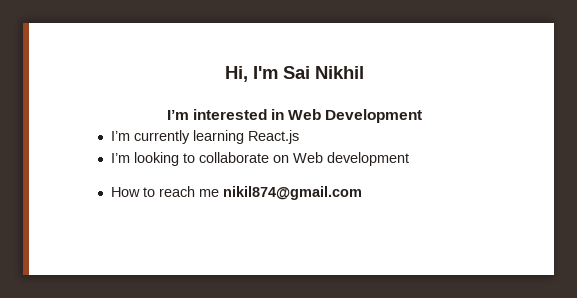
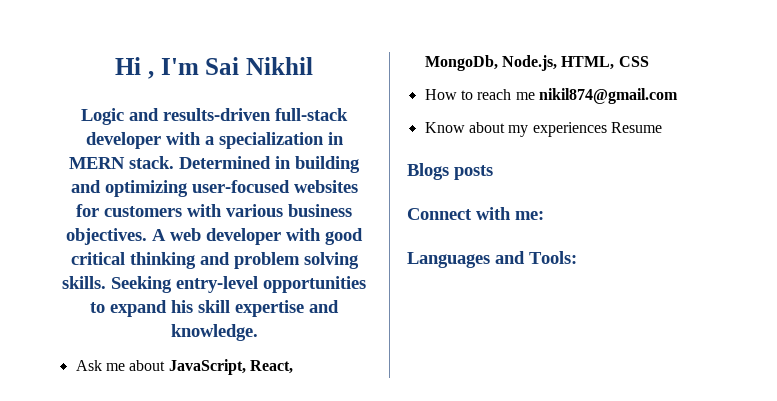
[225,66,248,82] Hi, -> [115,57,154,79] Hi ,
[166,109,423,123] [110,130,299,144] [110,152,409,166] I’m interested in Web Development // I’m currently learning React.js // I’m looking to collaborate on Web development -> [81,108,348,125] [85,132,344,149] [69,156,360,173] [70,180,358,197] [76,204,352,217] [66,228,363,245] [70,252,359,269] [62,276,366,293] [90,300,339,317] [170,324,258,341] [75,359,293,375] [424,55,649,71] Logic and results-driven full-stack developer with a specialization in MERN stack. Determined in building and optimizing user-focused websites for customers with various business objectives. A web developer with good critical thinking and problem solving skills. Seeking entry-level opportunities to expand his skill expertise and knowledge. // Ask me about JavaScript, React, MongoDb, Node.js, HTML, CSS
(362, 193) none -> [424,122,662,137] [407,163,493,180] [407,207,544,220] [407,251,577,268] // Know about my experiences Resume // Blogs posts // Connect with me: // Languages and Tools:

